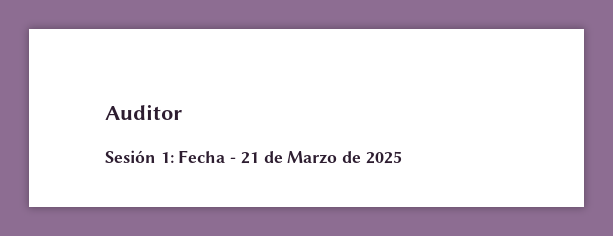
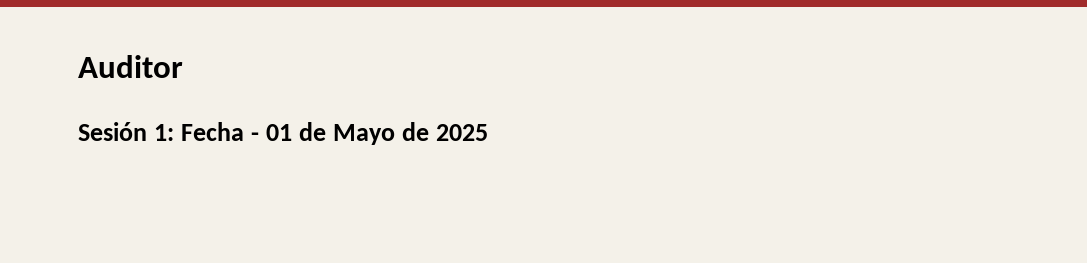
[240,151,338,164] 21 de Marzo -> [266,122,396,145] 01 de Mayo

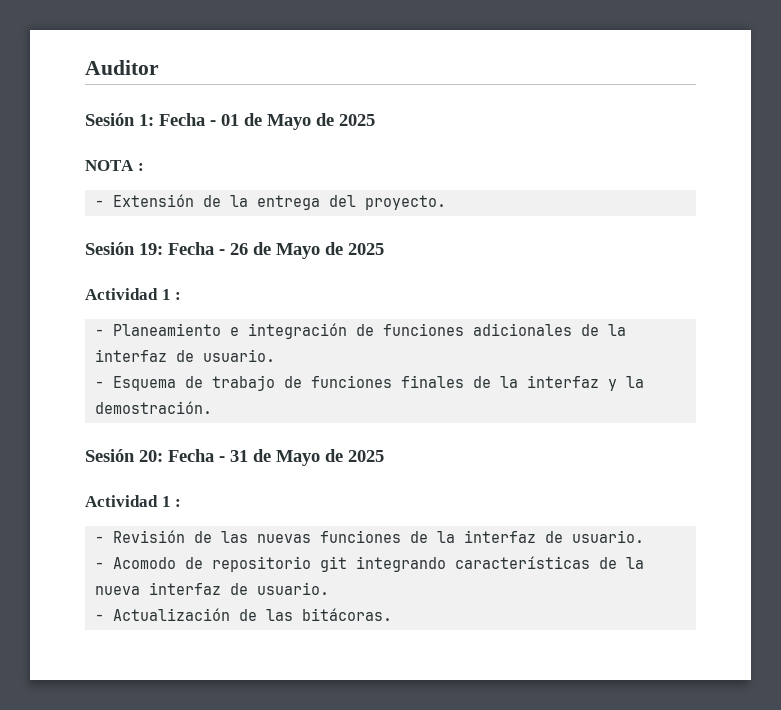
(489, 132) none -> [85,160,144,171] [95,194,447,210] [85,242,384,259] [85,288,182,300] [95,323,627,339] [95,349,276,362] [95,375,645,391] [95,401,213,414] [85,449,384,466] [85,495,182,507] [95,530,645,543] [95,556,645,572] [95,582,330,595] [95,608,393,621] // NOTA : // - Extensión de la entrega del proyecto. // Sesión 19: Fecha - 26 de Mayo de 2025 // Actividad 1 : // - Planeamiento e integración de funciones adicionales de la interfaz de usuario. // - Esquema de trabajo de funciones finales de la interfaz y la demostración. // Sesión 20: Fecha - 31 de Mayo de 2025 // Actividad 1 : // - Revisión de las nuevas funciones de la interfaz de usuario. // - Acomodo de repositorio git integrando características de la nueva interfaz de usuario. // - Actualización de las bitácoras.

